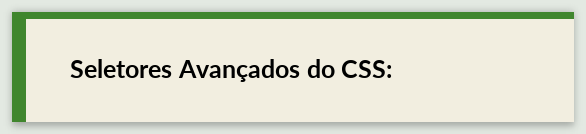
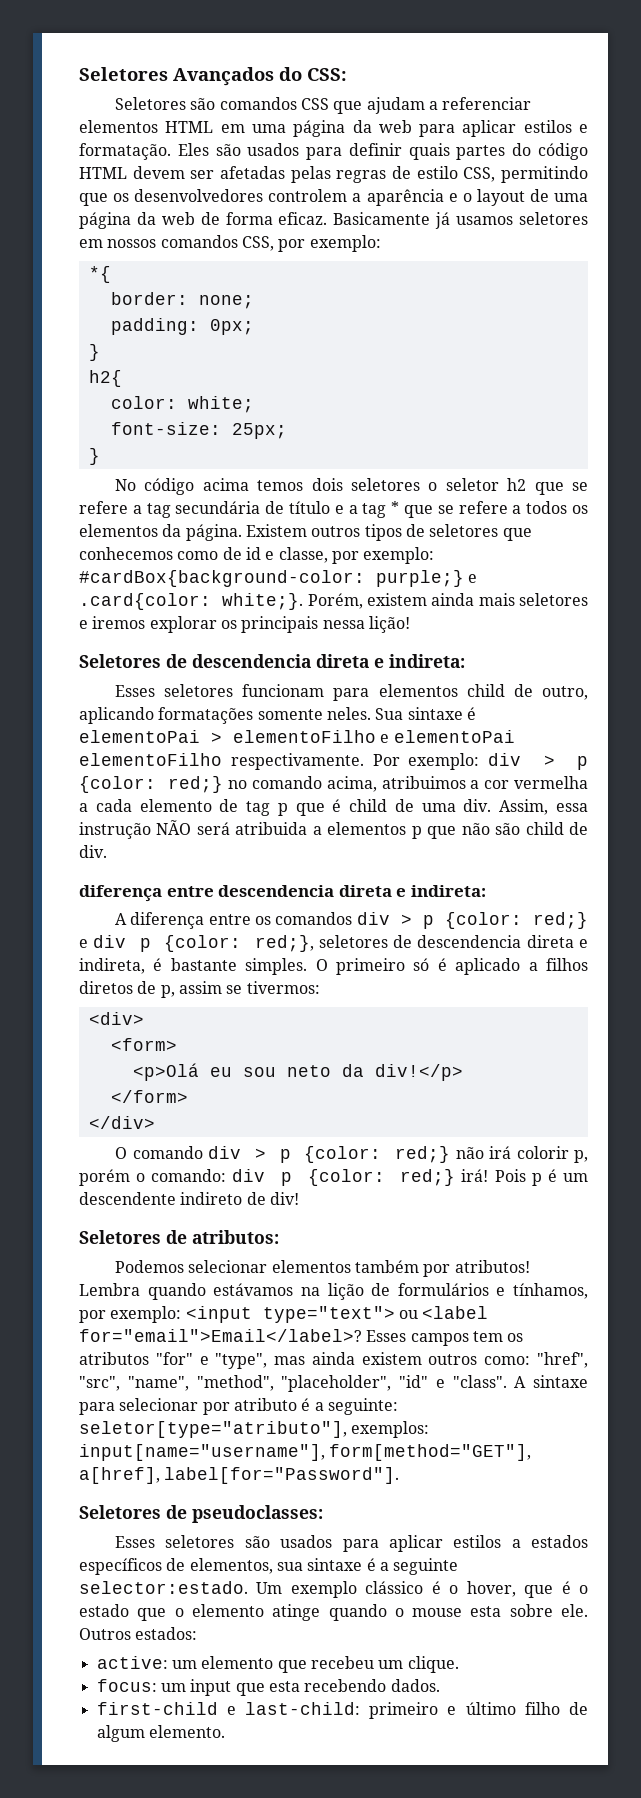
(393, 69) none -> [115,97,532,114] [79,120,589,137] [79,143,588,160] [79,166,588,183] [79,189,589,206] [79,212,588,229] [79,235,381,252] [88,266,111,283] [110,292,254,309] [110,318,254,335] [88,344,100,361] [88,370,122,387] [110,396,254,413] [110,422,287,439] [88,448,100,465] [115,478,588,495] [79,501,589,518] [79,524,532,541] [79,547,435,564] [79,570,478,587] [79,593,588,610] [79,616,410,633] [79,654,465,668] [115,684,588,701] [79,707,476,724] [79,730,515,743] [79,753,588,770] [79,776,588,793] [79,799,588,816] [79,820,588,839] [79,845,107,858] [79,885,486,902] [115,912,589,929] [79,935,588,952] [79,958,588,975] [79,981,320,998] [88,1012,144,1025] [110,1038,177,1051] [132,1063,463,1081] [110,1090,188,1103] [88,1116,155,1129] [115,1146,588,1163] [79,1169,588,1186] [79,1192,299,1205] [79,1230,279,1244] [115,1260,530,1277] [79,1283,588,1300] [79,1306,489,1323] [79,1329,524,1346] [79,1352,588,1369] [79,1375,588,1392] [79,1398,398,1415] [79,1421,430,1438] [79,1444,532,1461] [79,1467,400,1484] [79,1505,323,1523] [115,1535,588,1552] [79,1558,459,1575] [79,1581,589,1598] [79,1604,588,1621] [79,1627,198,1640] [96,1656,459,1673] [96,1679,440,1696] [96,1702,588,1719] [96,1725,225,1742] // Seletores são comandos CSS que ajudam a referenciar elementos HTML em uma página da web para aplicar estilos e formatação. Eles são usados para definir quais partes do código HTML devem ser afetadas pelas regras de estilo CSS, permitindo que os desenvolvedores controlem a aparência e o layout de uma página da web de forma eficaz. Basicamente já usamos seletores em nossos comandos CSS, por exemplo: // *{ // border: none; // padding: 0px; // } // h2{ // color: white; // font-size: 25px; // } // No código acima temos dois seletores o seletor h2 que se refere a tag secundária de título e a tag * que se refere a todos os elementos da página. Existem outros tipos de seletores que conhecemos como de id e classe, por exemplo: #cardBox{background-color: purple;} e .card{color: white;}. Porém, existem ainda mais seletores e iremos explorar os principais nessa lição! // Seletores de descendencia direta e indireta: // Esses seletores funcionam para elementos child de outro, aplicando formatações somente neles. Sua sintaxe é elementoPai > elementoFilho e elementoPai elementoFilho respectivamente. Por exemplo: div > p {color: red;} no comando acima, atribuimos a cor vermelha a cada elemento de tag p que é child de uma div. Assim, essa instrução NÃO será atribuida a elementos p que não são child de div. // diferença entre descendencia direta e indireta: // A diferença entre os comandos div > p {color: red;} e div p {color: red;}, seletores de descendencia direta e indireta, é bastante simples. O primeiro só é aplicado a filhos diretos de p, assim se tivermos: // <div> // <form> // <p>Olá eu sou neto da div!</p> // </form> // </div> // O comando div > p {color: red;} não irá colorir p, porém o comando: div p {color: red;} irá! Pois p é um descendente indireto de div! // Seletores de atributos: // Podemos selecionar elementos também por atributos! Lembra quando estávamos na lição de formulários e tínhamos, por exemplo: <input type="text"> ou <label for="email">Email</label>? Esses campos tem os atributos "for" e "type", mas ainda existem outros como: "href", "src", "name", "method", "placeholder", "id" e "class". A sintaxe para selecionar por atributo é a seguinte: seletor[type="atributo"], exemplos: input[name="username"], form[method="GET"], a[href], label[for="Password"]. // Seletores de pseudoclasses: // Esses seletores são usados para aplicar estilos a estados específicos de elementos, sua sintaxe é a seguinte selector:estado. Um exemplo clássico é o hover, que é o estado que o elemento atinge quando o mouse esta sobre ele. Outros estados: // active: um elemento que recebeu um clique. // focus: um input que esta recebendo dados. // first-child e last-child: primeiro e último filho de algum elemento.

